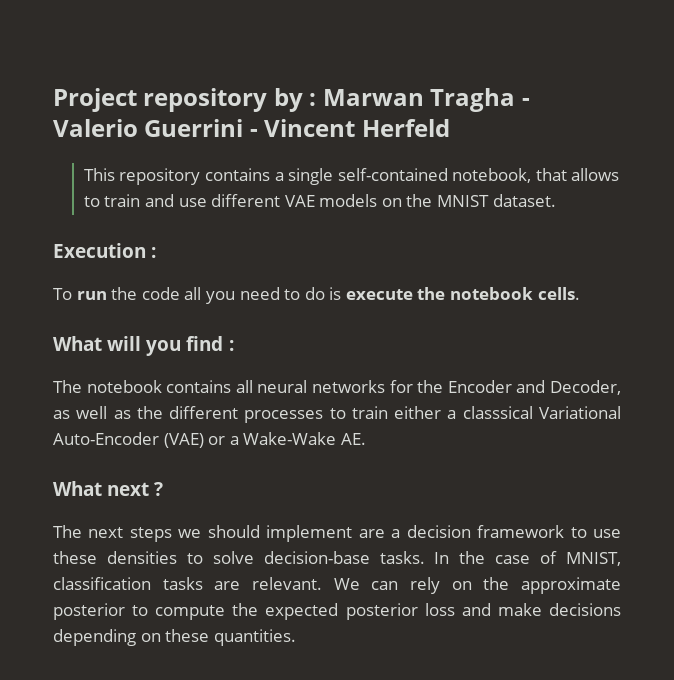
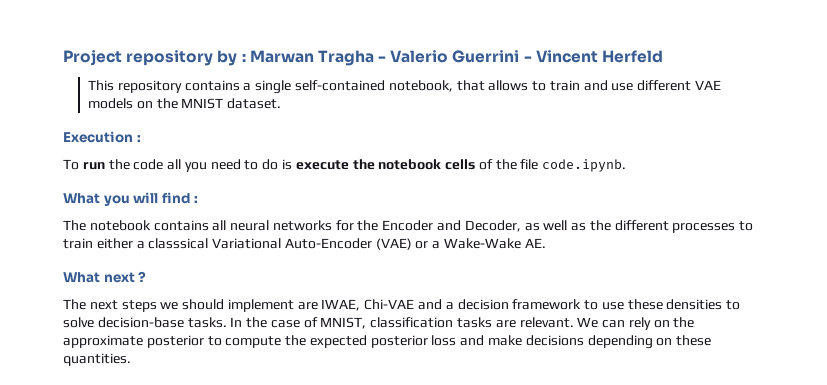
[537,287,580,300] [53,336,182,356] cells. // What will you -> [445,159,627,172] [63,192,159,206] cells of the file code.ipynb. // What you will
(385, 533) none -> [321,299,443,311] IWAE, Chi-VAE and

